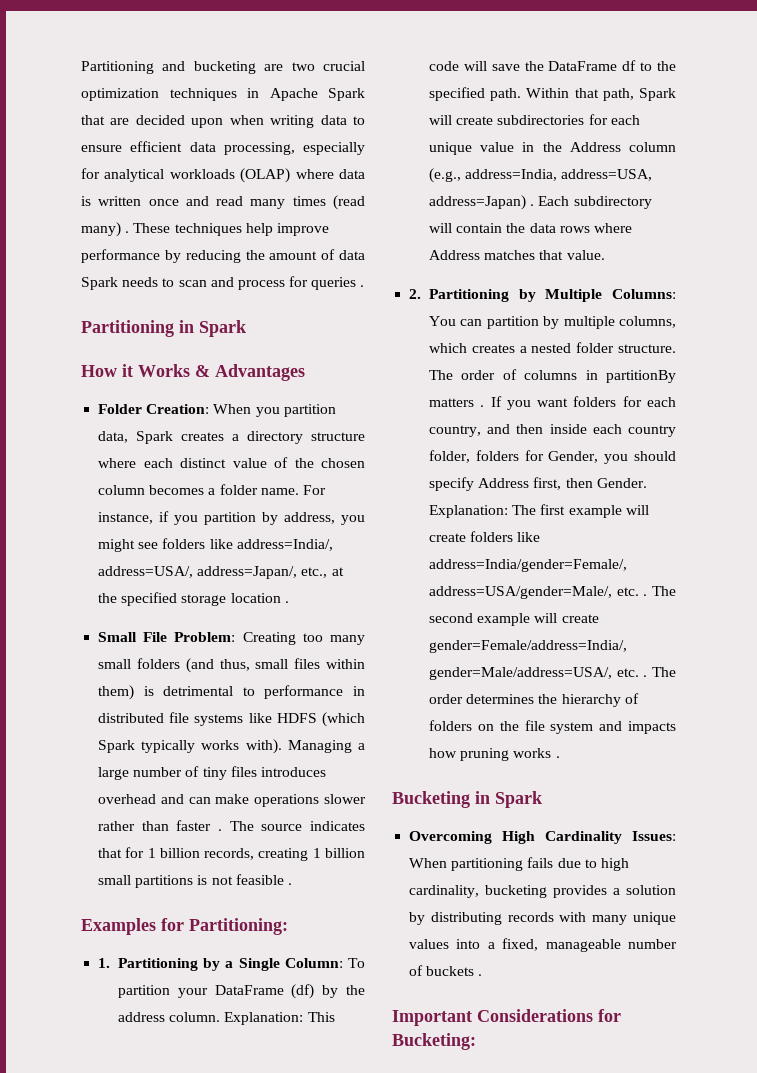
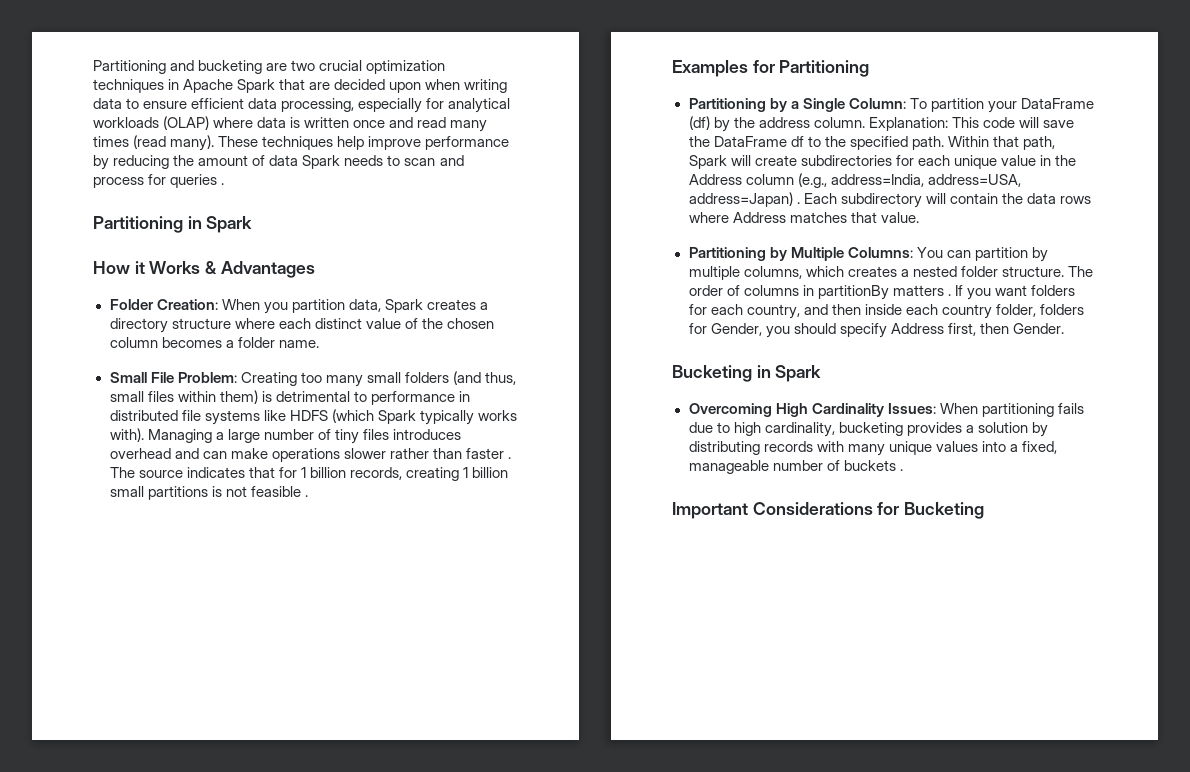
[81,222,130,237] many) . -> [170,135,215,151] many).
[302,485,326,495] [98,511,365,525] [98,538,333,552] [98,566,344,579] [98,592,289,606] For instance, if you partition by address, you might see folders like address=India/, address=USA/, address=Japan/, etc., at the specified storage location . -> (319, 344) none
[189,918,288,935] [98,958,111,968] Partitioning: // 1. -> [779,60,870,77] Partitioning //
[409,289,422,299] 2. -> (919, 217) none
[429,504,649,518] [429,531,541,542] [429,559,628,572] [429,586,676,599] [429,613,599,626] [429,640,628,653] [429,667,676,680] [429,693,639,707] [429,720,676,734] [429,748,560,761] Explanation: The first example will create folders like address=India/gender=Female/, address=USA/gender=Male/, etc. . The second example will create gender=Female/address=India/, gender=Male/address=USA/, etc. . The order determines the hierarchy of folders on the file system and impacts how pruning works . -> (1064, 328) none
[392,1033,476,1050] Bucketing: -> [904,502,985,519] Bucketing

